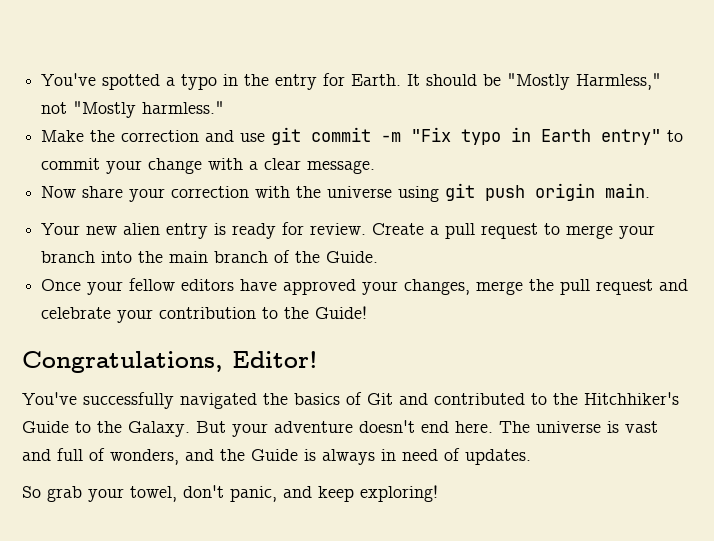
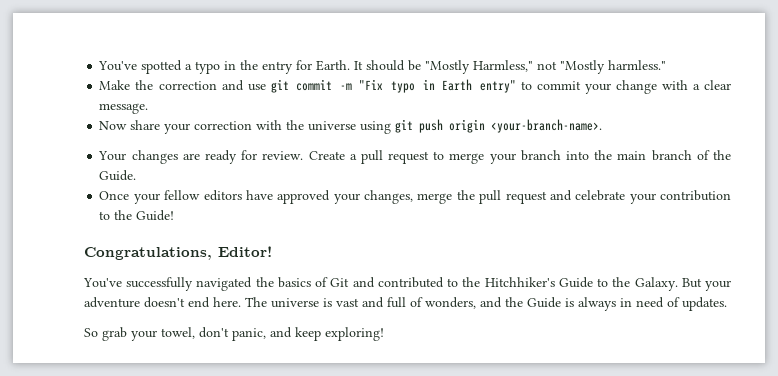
[605,183,651,198] main. -> [491,119,603,133] <your-branch-name>.
[86,223,227,239] new alien entry is -> [131,150,200,164] changes are

